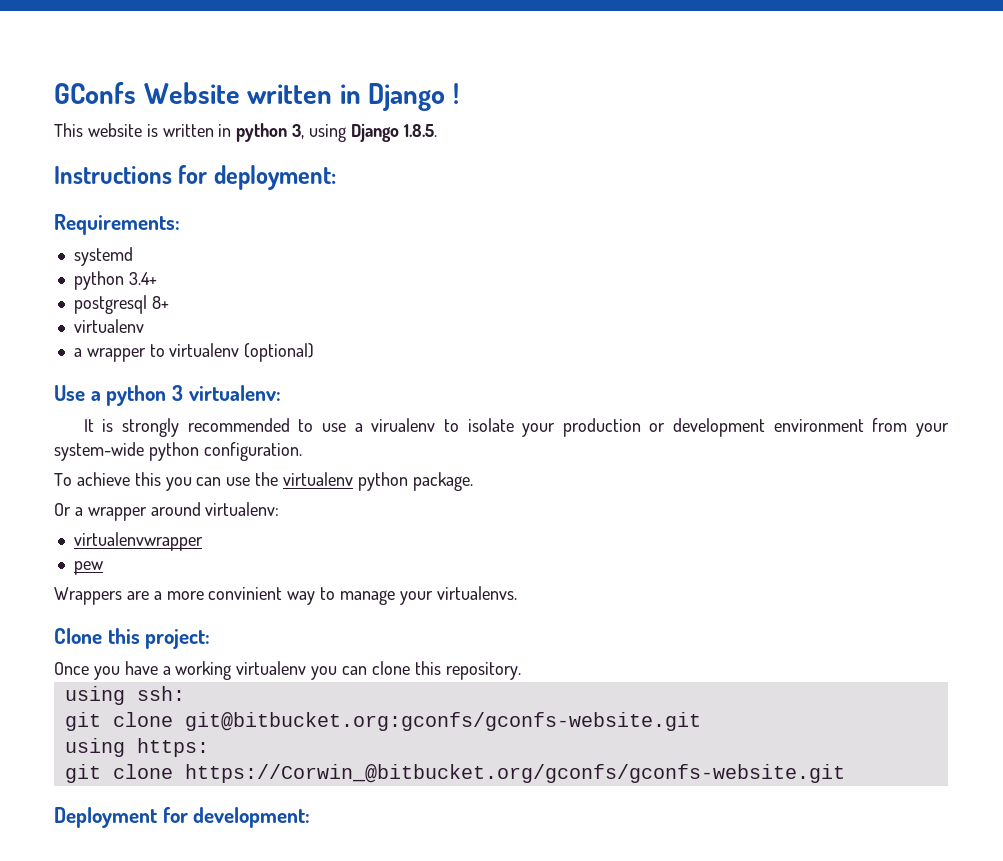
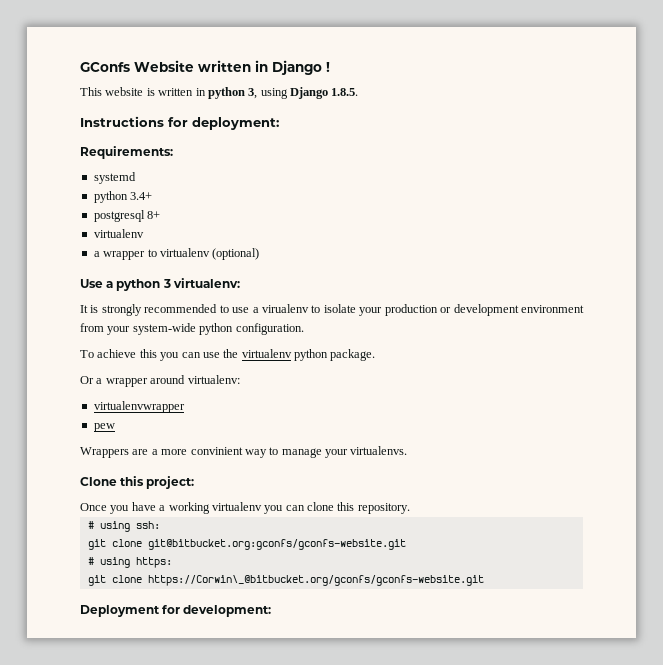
(521, 671) none -> [87,521,94,529] #
(701, 721) none -> [87,557,94,565] #
[184,764,845,783] https://Corwin_@bitbucket.org/gconfs/gconfs-website.git -> [147,575,484,586] https://Corwin\_@bitbucket.org/gconfs/gconfs-website.git

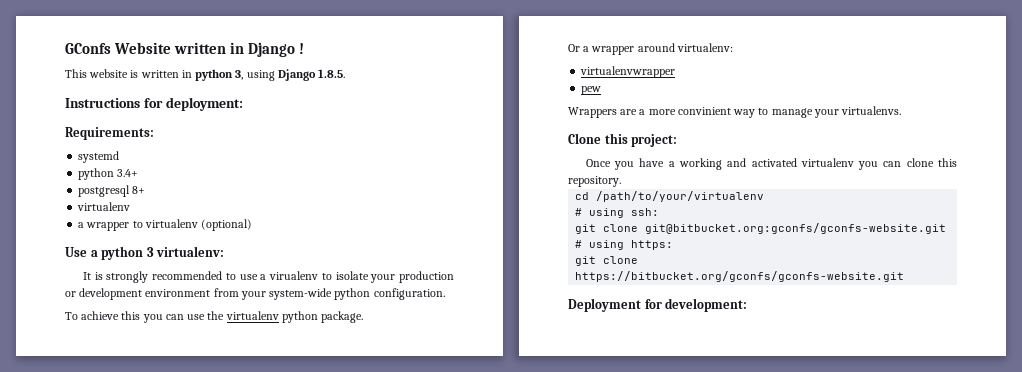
(210, 508) none -> [727,158,797,167] and activated
(410, 508) none -> [575,191,765,202] // cd /path/to/your/virtualenv
[147,575,484,586] https://Corwin\_@bitbucket.org/gconfs/gconfs-website.git -> [575,271,905,282] https://bitbucket.org/gconfs/gconfs-website.git

